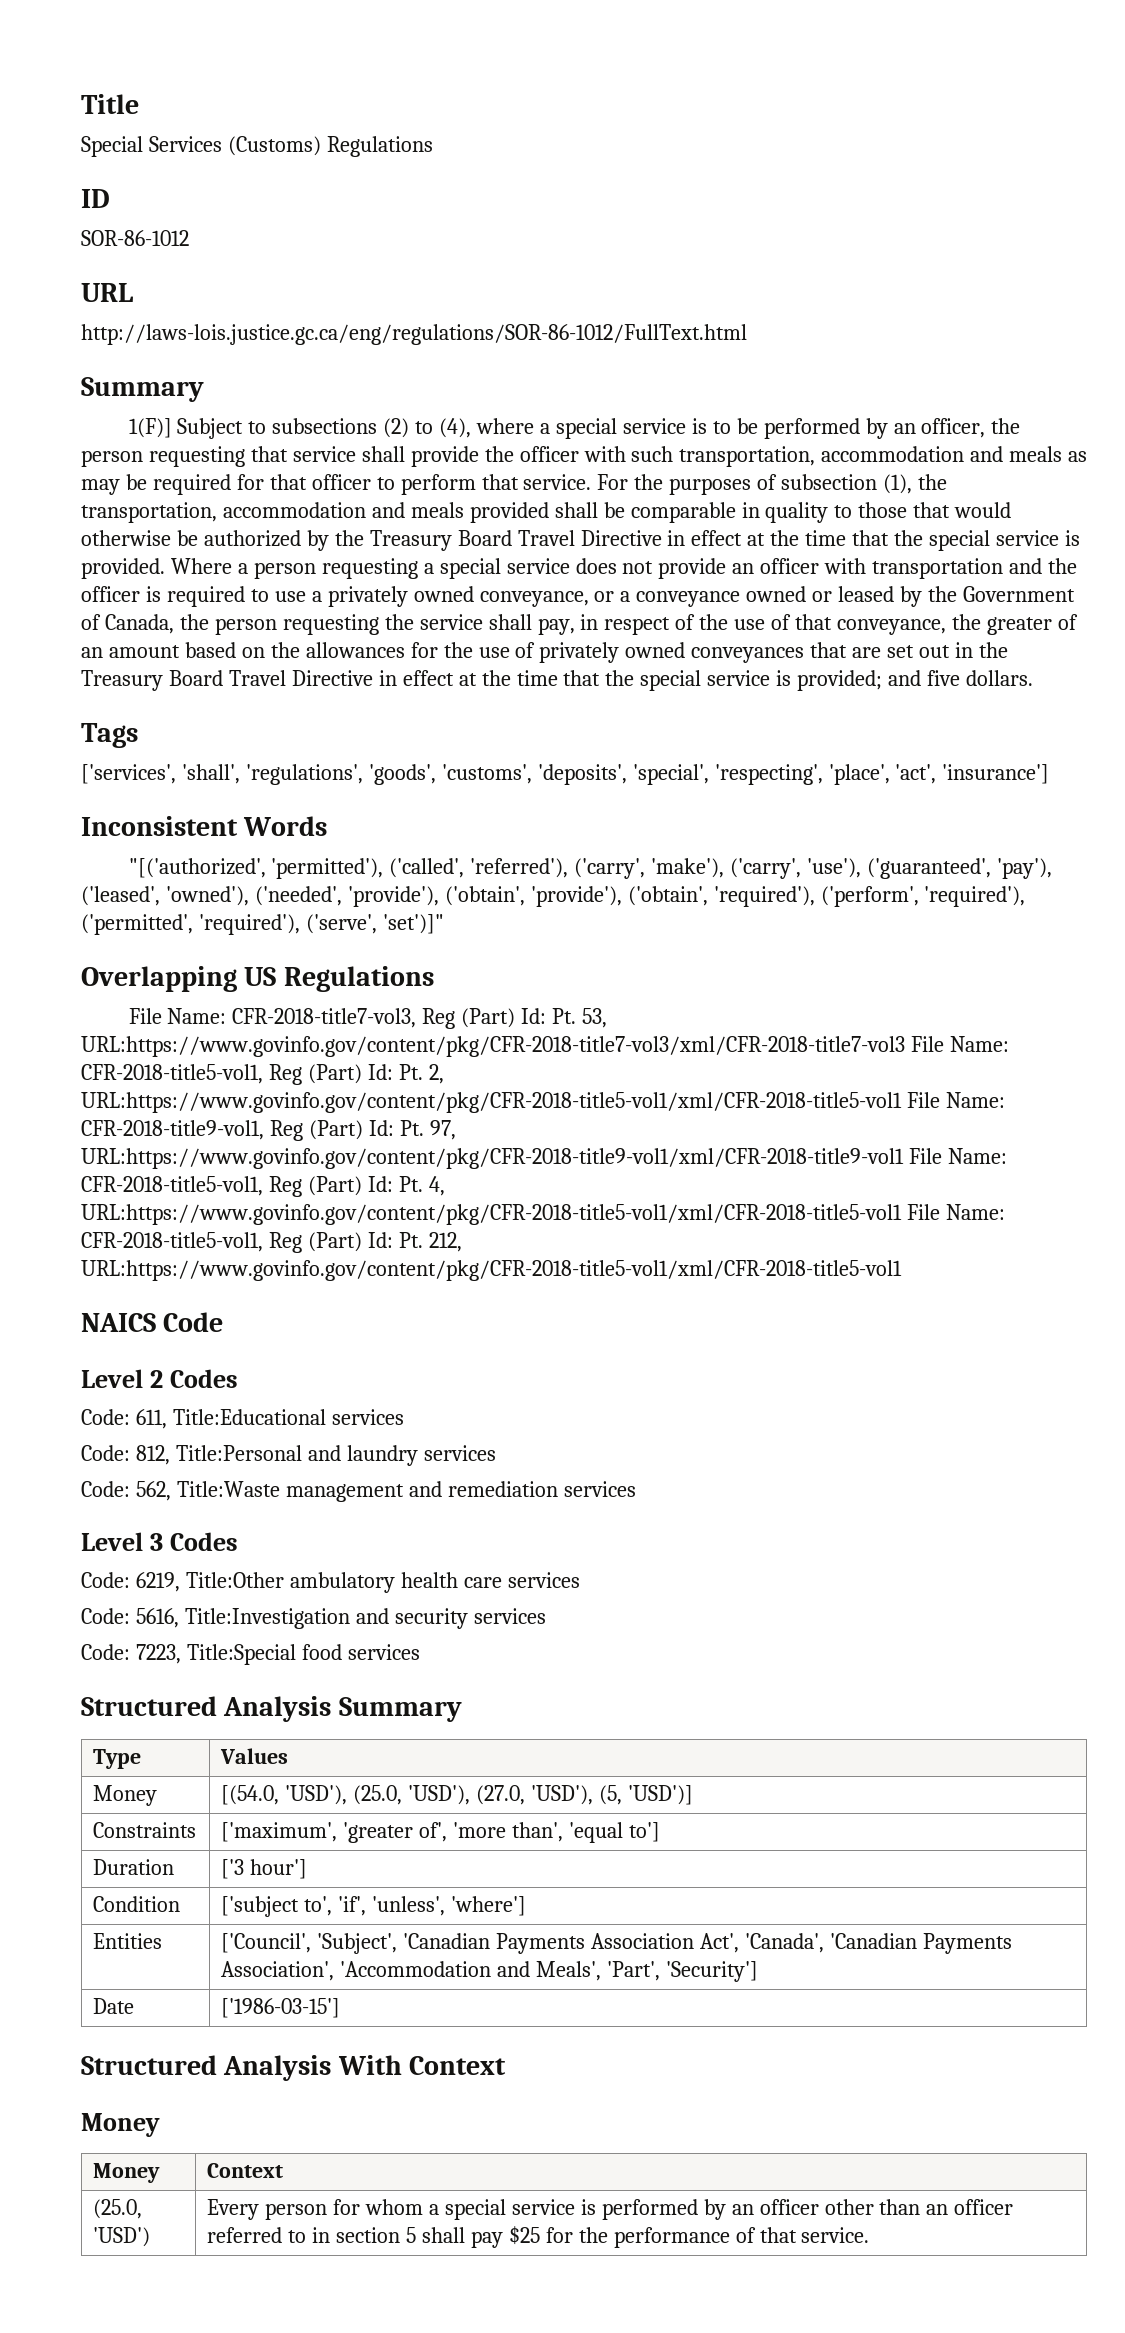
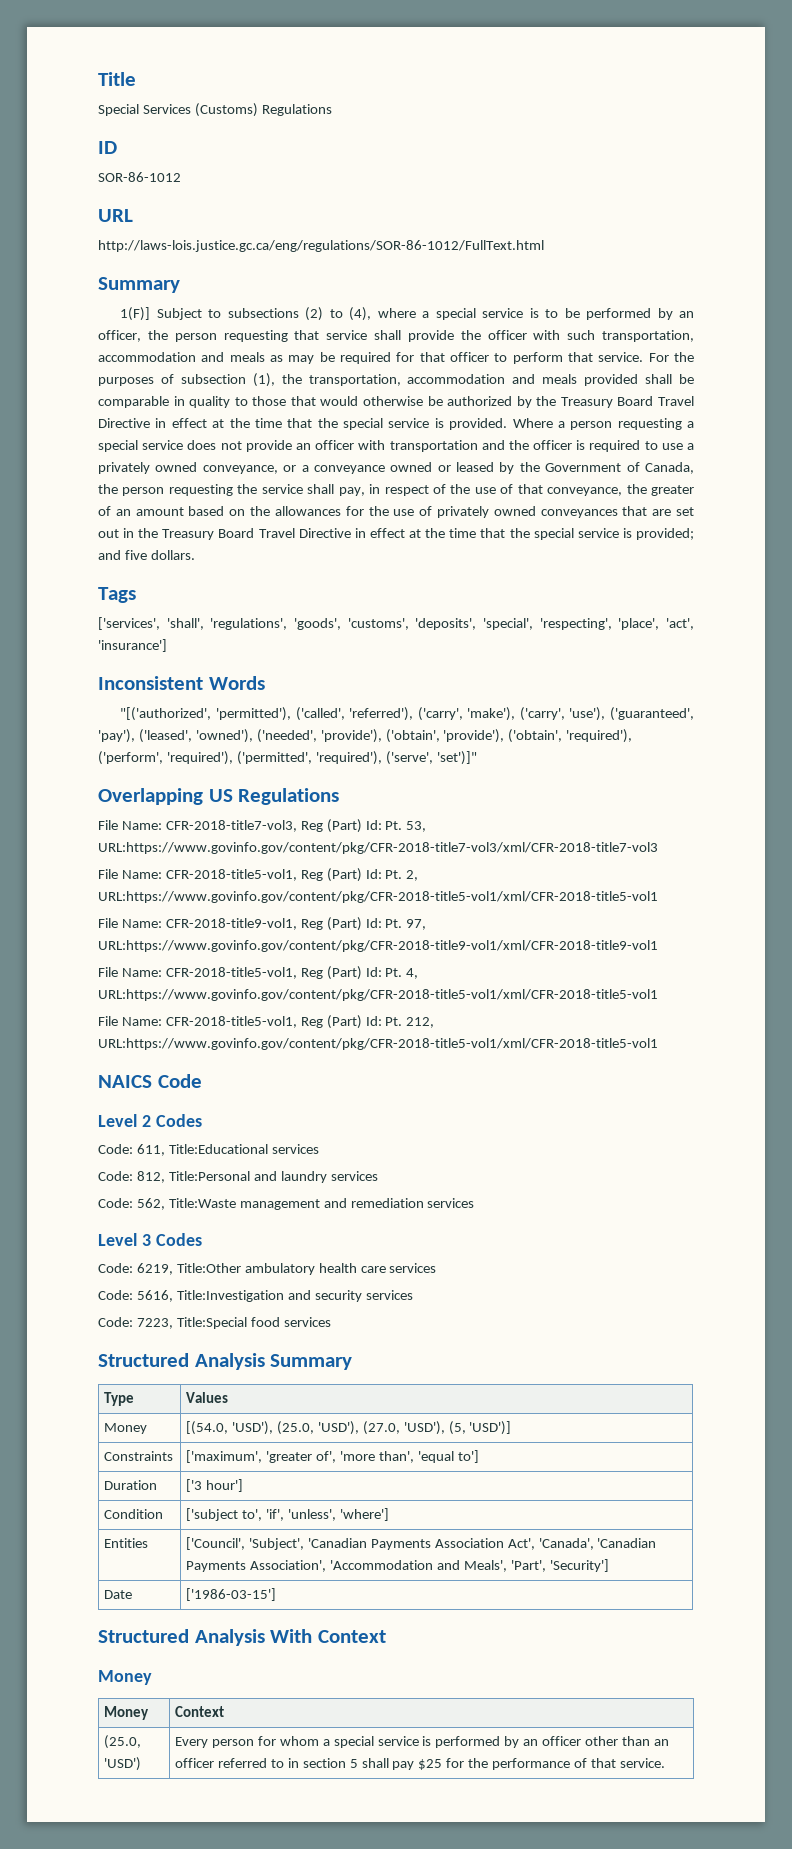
(905, 1046) none -> (658, 848) //
(902, 1102) none -> (658, 897) //
(904, 1158) none -> (658, 946) //
(902, 1214) none -> (658, 995) //

